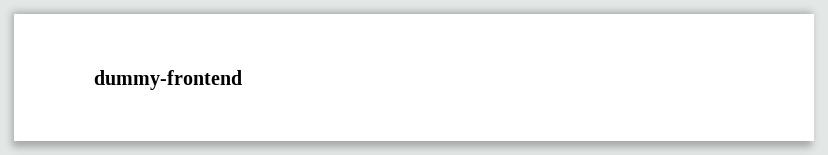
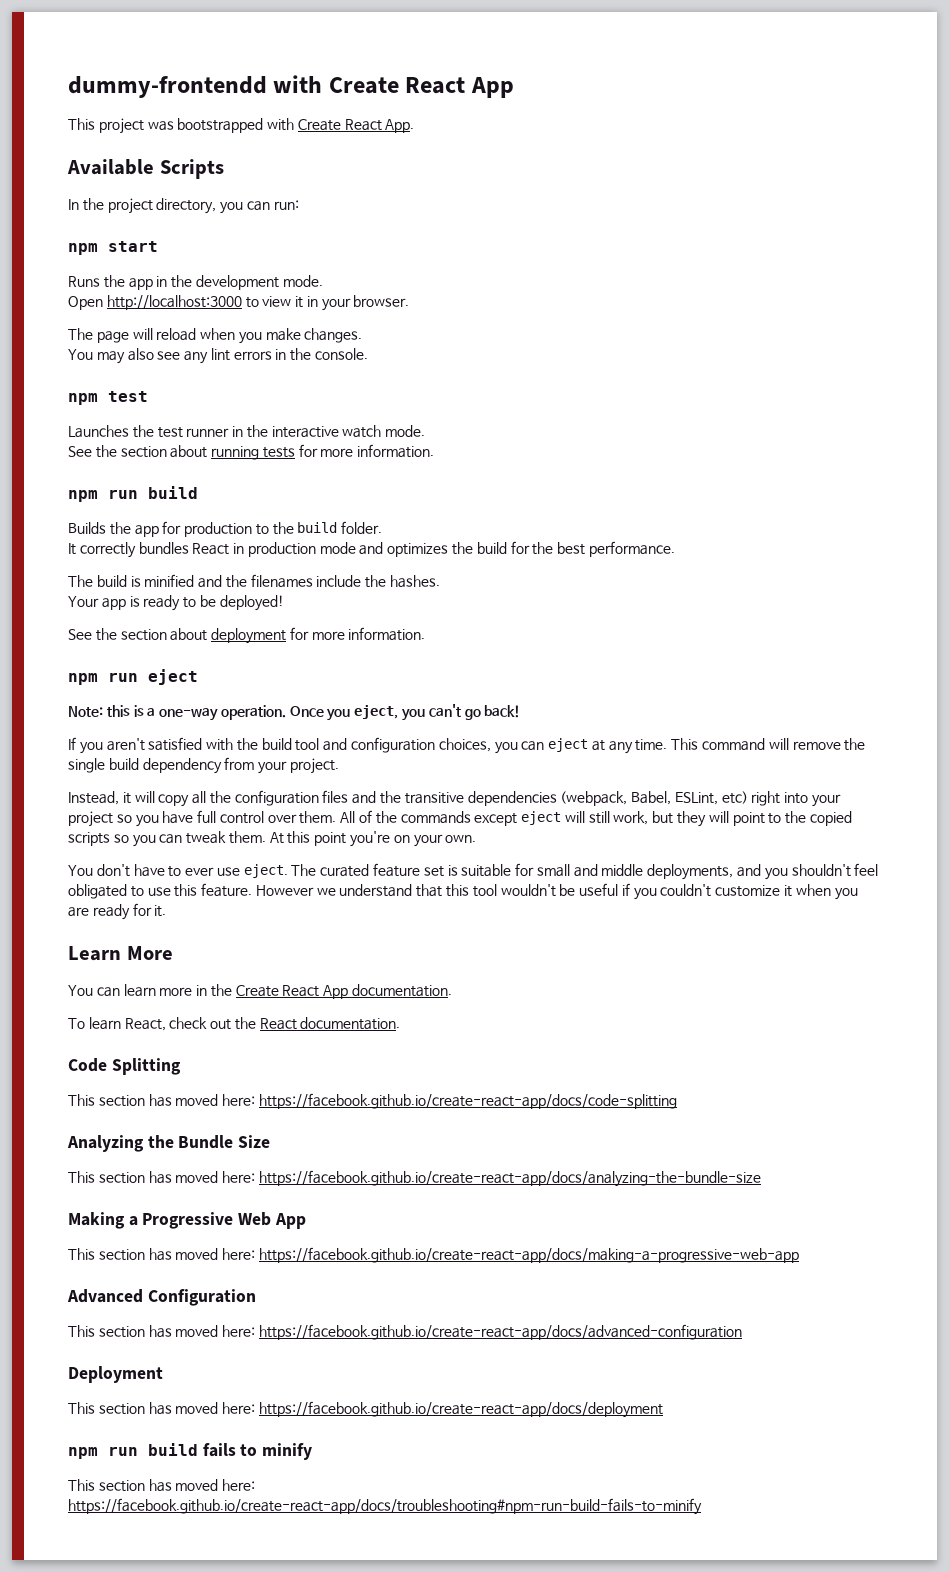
[94,70,242,90] dummy-frontend -> [68,75,514,98] [68,118,415,134] [67,159,224,179] [68,198,299,214] [68,241,158,255] [68,275,323,290] [68,295,410,311] [68,328,363,344] [68,348,369,364] [68,391,148,405] [68,425,426,438] [68,444,435,460] [68,486,198,502] [68,521,383,537] [68,541,675,558] [68,574,441,588] [68,595,284,611] [68,627,426,644] [68,669,198,685] [68,704,521,721] [68,737,866,754] [68,757,339,774] [68,790,842,807] [68,810,852,827] [68,831,477,847] [68,863,879,880] [68,883,858,900] [68,903,167,920] [68,946,173,961] [68,984,453,999] [68,1017,401,1031] [68,1058,181,1075] [68,1093,677,1109] [67,1135,271,1152] [68,1170,761,1187] [68,1212,306,1229] [68,1247,799,1263] [67,1289,256,1306] [68,1324,742,1340] [68,1366,163,1383] [68,1401,663,1418] [68,1443,313,1460] [68,1479,256,1492] [68,1498,702,1515] dummy-frontendd with Create React App // This project was bootstrapped with Create React App. // Available Scripts // In the project directory, you can run: // npm start // Runs the app in the development mode. // Open http://localhost:3000 to view it in your browser. // The page will reload when you make changes. // You may also see any lint errors in the console. // npm test // Launches the test runner in the interactive watch mode. // See the section about running tests for more information. // npm run build // Builds the app for production to the build folder. // It correctly bundles React in production mode and optimizes the build for the best performance. // The build is minified and the filenames include the hashes. // Your app is ready to be deployed! // See the section about deployment for more information. // npm run eject // Note: this is a one-way operation. Once you eject, you can't go back! // If you aren't satisfied with the build tool and configuration choices, you can eject at any time. This command will remove the single build dependency from your project. // Instead, it will copy all the configuration files and the transitive dependencies (webpack, Babel, ESLint, etc) right into your project so you have full control over them. All of the commands except eject will still work, but they will point to the copied scripts so you can tweak them. At this point you're on your own. // You don't have to ever use eject. The curated feature set is suitable for small and middle deployments, and you shouldn't feel obligated to use this feature. However we understand that this tool wouldn't be useful if you couldn't customize it when you are ready for it. // Learn More // You can learn more in the Create React App documentation. // To learn React, check out the React documentation. // Code Splitting // This section has moved here: https://facebook.github.io/create-react-app/docs/code-splitting // Analyzing the Bundle Size // This section has moved here: https://facebook.github.io/create-react-app/docs/analyzing-the-bundle-size // Making a Progressive Web App // This section has moved here: https://facebook.github.io/create-react-app/docs/making-a-progressive-web-app // Advanced Configuration // This section has moved here: https://facebook.github.io/create-react-app/docs/advanced-configuration // Deployment // This section has moved here: https://facebook.github.io/create-react-app/docs/deployment // npm run build fails to minify // This section has moved here: https://facebook.github.io/create-react-app/docs/troubleshooting#npm-run-build-fails-to-minify

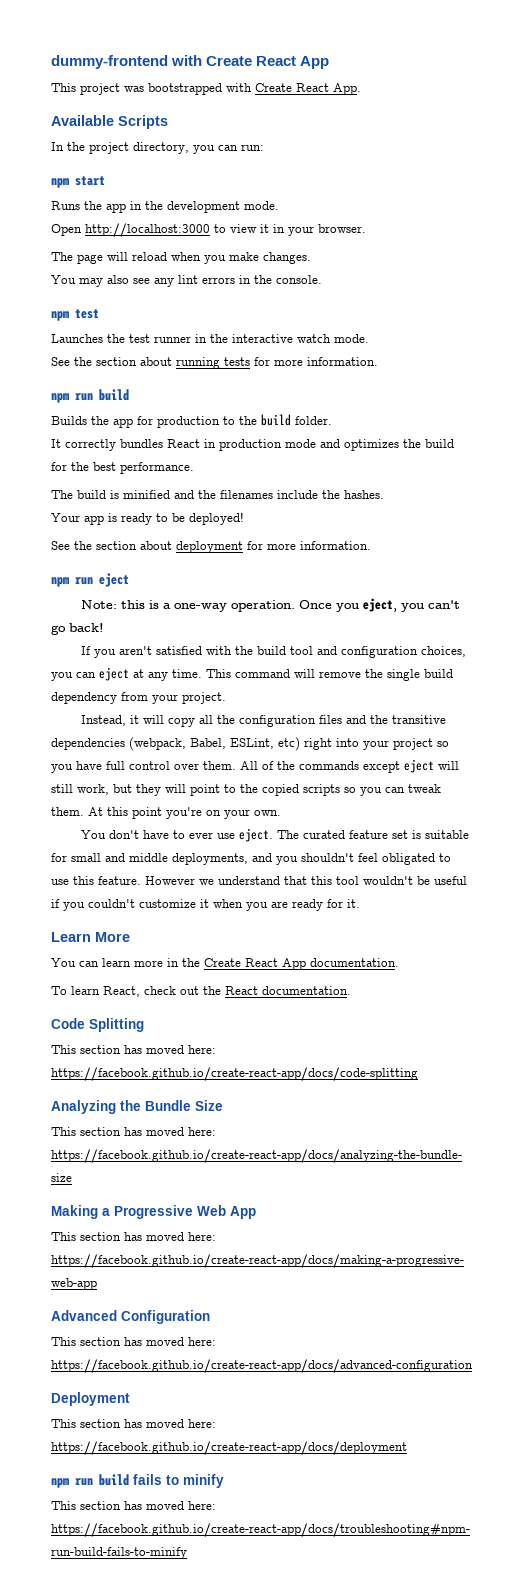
[68,76,267,98] dummy-frontendd -> [51,55,168,69] dummy-frontend

